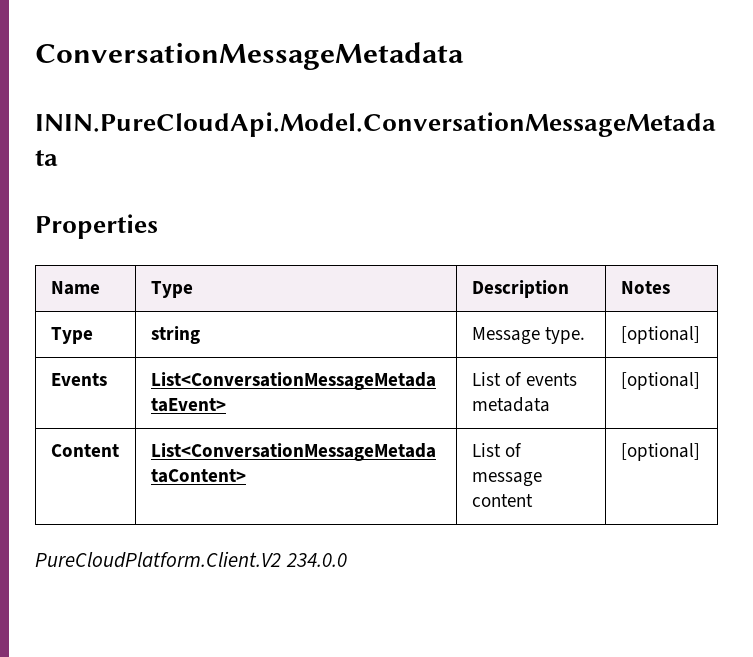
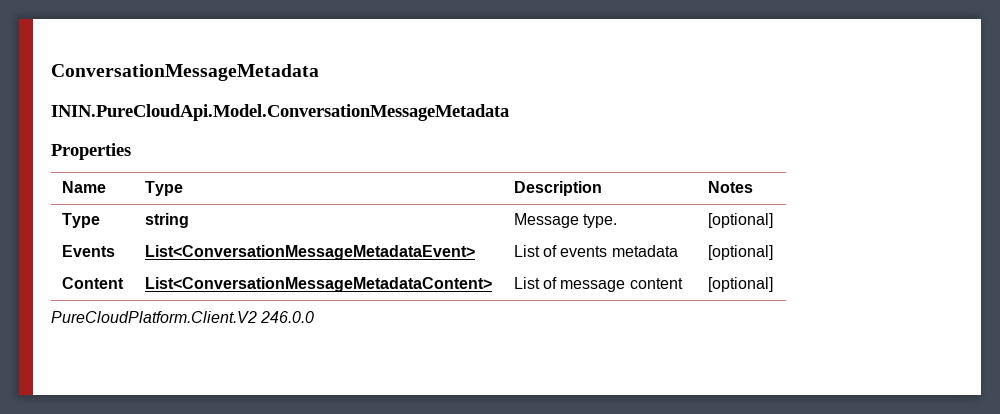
[285,553,347,567] 234.0.0 -> [260,311,315,323] 246.0.0

